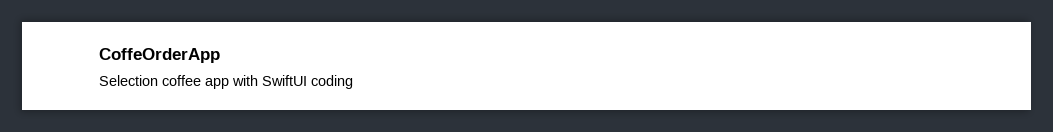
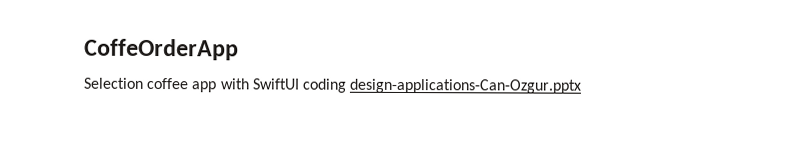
(353, 82) none -> [349,78,583,94] design-applications-Can-Ozgur.pptx

